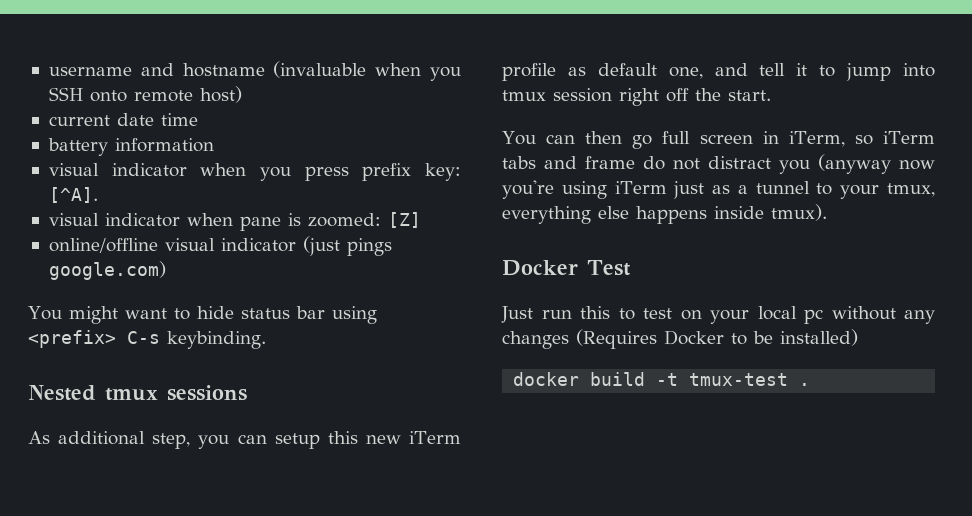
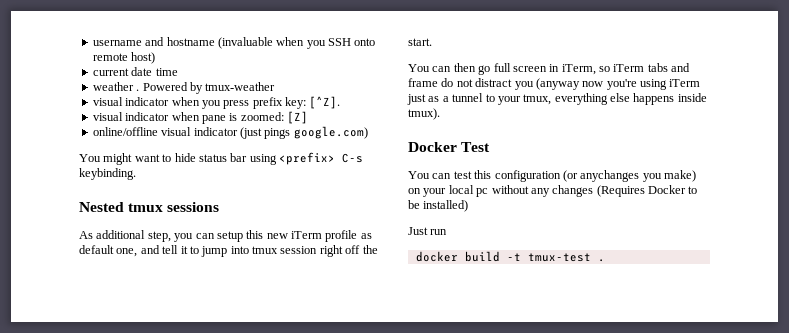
[47,138,214,156] battery information -> [92,82,276,94] weather . Powered by tmux-weather
[48,187,98,203] [^A]. -> [309,96,341,109] [^Z].
[501,306,672,323] Just run this to test -> [408,170,696,182] You can test this configuration (or anychanges you make)
(858, 337) none -> [408,227,448,235] // Just run

